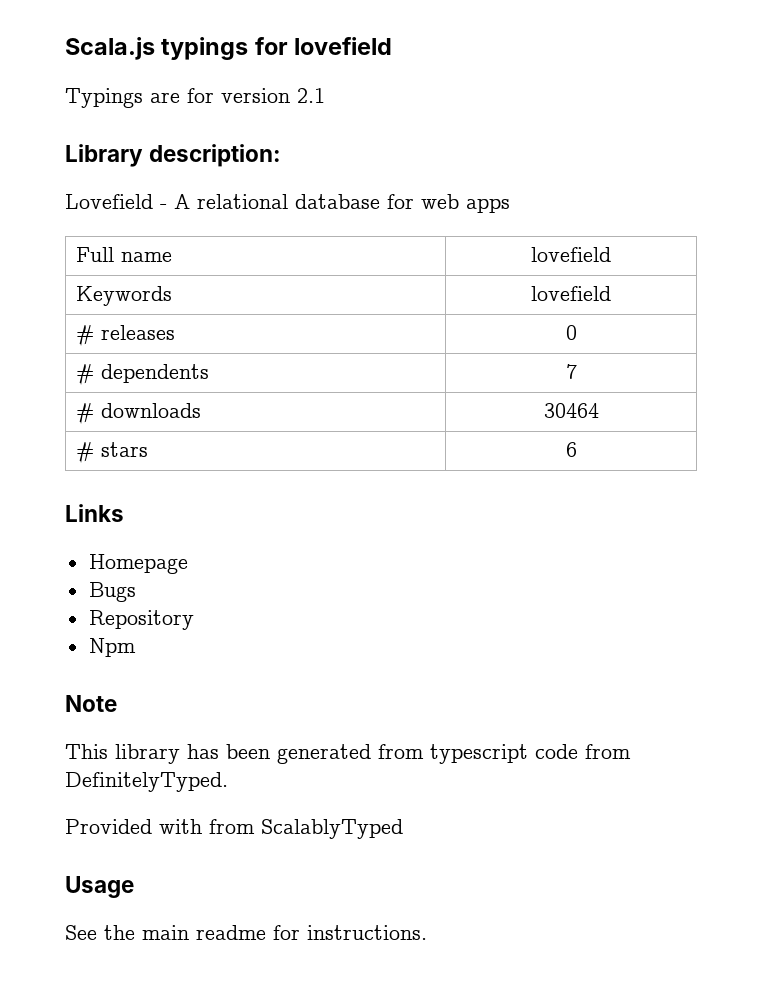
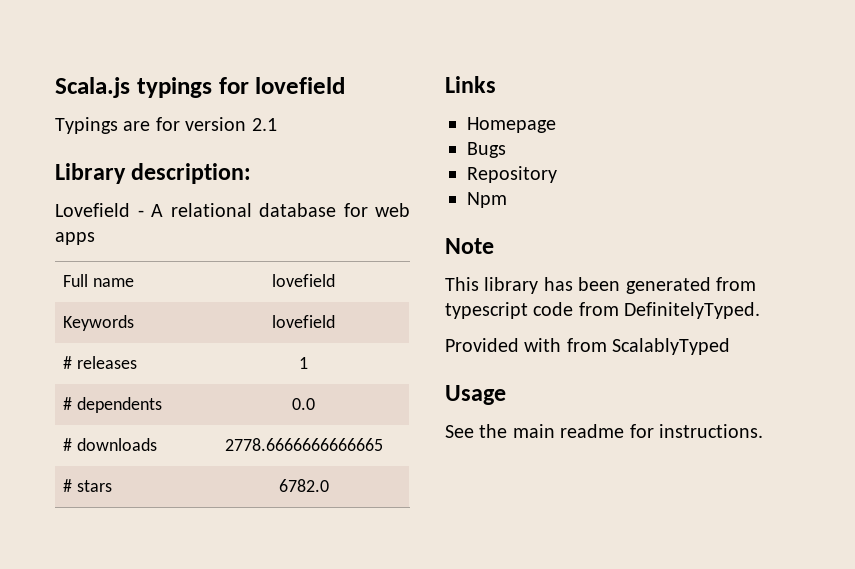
[565,325,577,340] 0 -> [299,357,308,369] 1
[565,364,577,379] 7 -> [292,398,315,410] 0.0
[543,403,599,418] 30464 -> [224,438,383,451] 2778.6666666666665
[565,442,577,457] 6 -> [278,479,329,492] 6782.0

